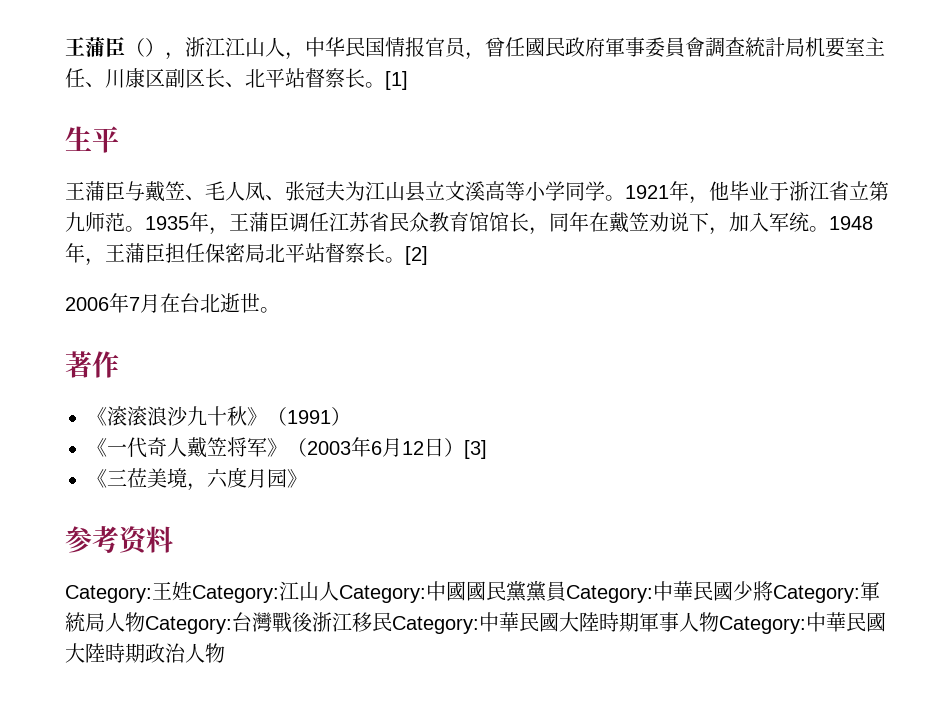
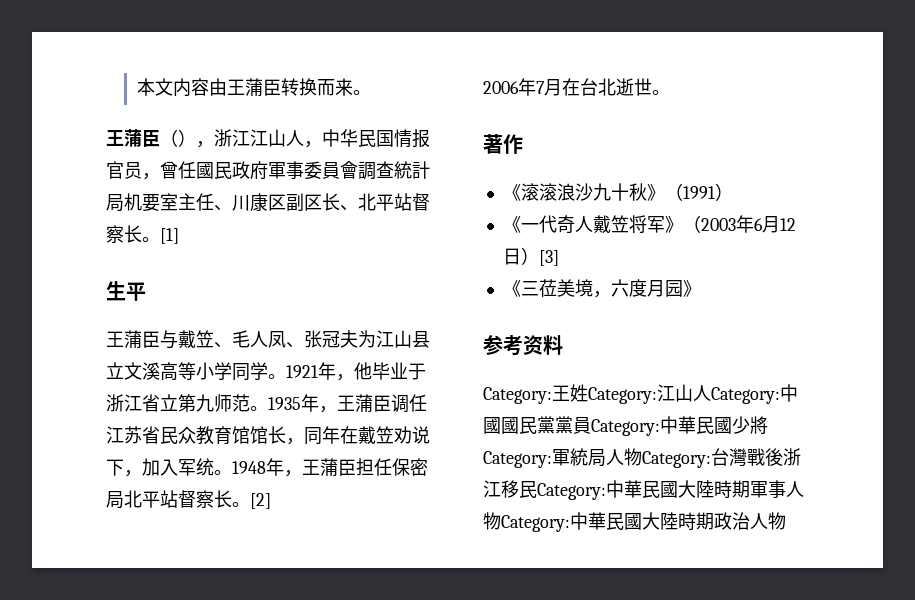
(65, 46) none -> [137,78,372,97] 本文内容由王蒲臣转换而来。 //

